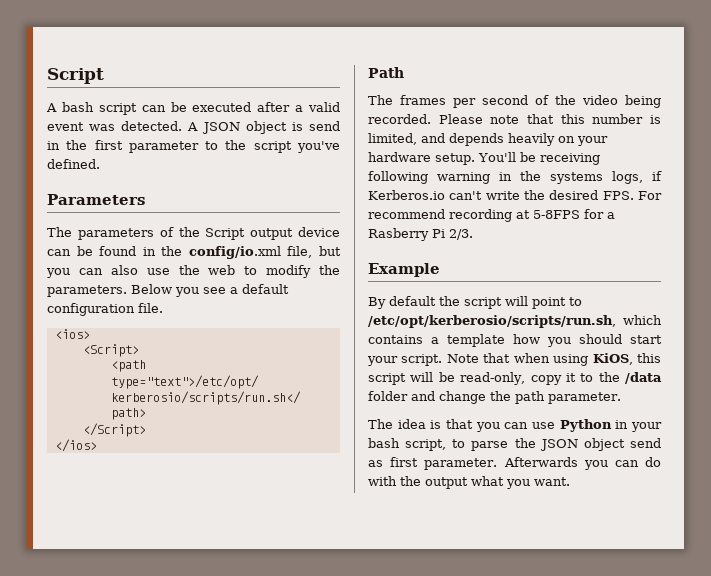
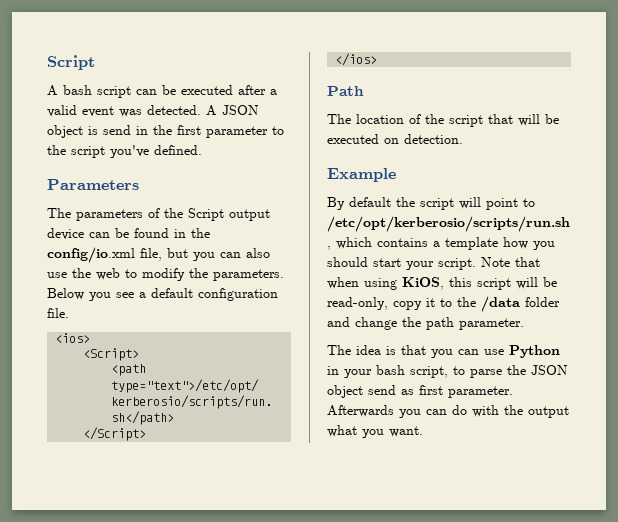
[400,95,661,108] [368,114,661,124] [368,133,608,146] [368,152,600,165] [368,171,662,184] [368,190,662,200] [368,209,615,222] [368,228,473,241] frames per second of the video being recorded. Please note that this number is limited, and depends heavily on your hardware setup. You'll be receiving following warning in the systems logs, if Kerberos.io can't write the desired FPS. For recommend recording at 5-8FPS for a Rasberry Pi 2/3. -> [356,114,559,127] [327,134,463,144] location of the script that will be executed on detection.

